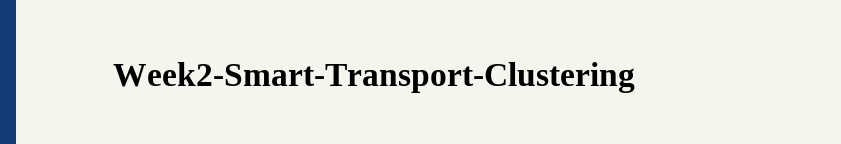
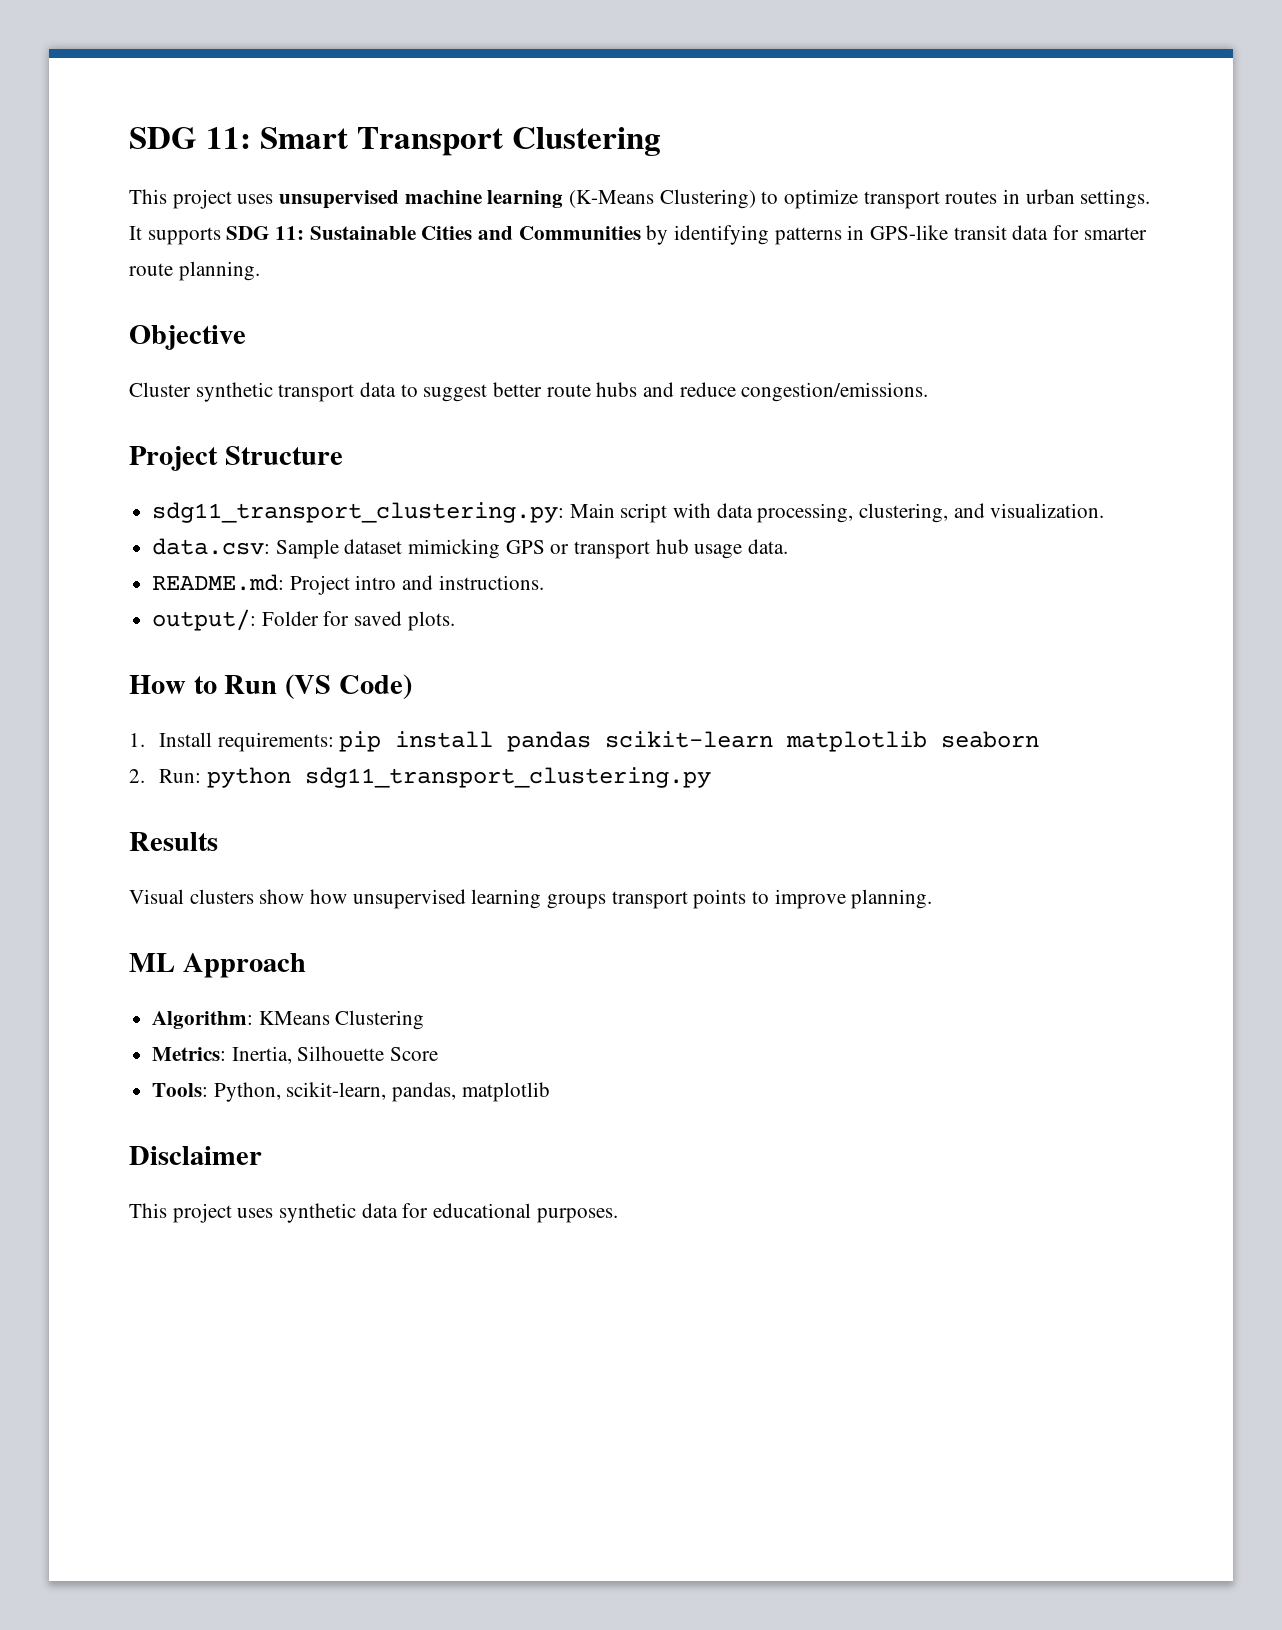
[113,62,635,93] Week2-Smart-Transport-Clustering -> [129,127,661,156] [129,189,1151,209] [129,225,1147,245] [129,261,260,281] [129,325,246,350] [129,382,929,402] [129,446,343,471] [152,502,1105,523] [152,538,789,559] [152,574,544,595] [152,609,455,631] [129,674,412,699] [129,731,1040,752] [129,767,711,788] [129,832,218,851] [129,889,933,909] [129,953,306,978] [152,1010,425,1030] [152,1046,439,1064] [152,1082,550,1102] [129,1146,262,1165] [129,1203,618,1223] SDG 11: Smart Transport Clustering // This project uses unsupervised machine learning (K-Means Clustering) to optimize transport routes in urban settings. It supports SDG 11: Sustainable Cities and Communities by identifying patterns in GPS-like transit data for smarter route planning. // Objective // Cluster synthetic transport data to suggest better route hubs and reduce congestion/emissions. // Project Structure // sdg11_transport_clustering.py: Main script with data processing, clustering, and visualization. // data.csv: Sample dataset mimicking GPS or transport hub usage data. // README.md: Project intro and instructions. // output/: Folder for saved plots. // How to Run (VS Code) // 1. Install requirements: pip install pandas scikit-learn matplotlib seaborn // 2. Run: python sdg11_transport_clustering.py // Results // Visual clusters show how unsupervised learning groups transport points to improve planning. // ML Approach // Algorithm: KMeans Clustering // Metrics: Inertia, Silhouette Score // Tools: Python, scikit-learn, pandas, matplotlib // Disclaimer // This project uses synthetic data for educational purposes.

